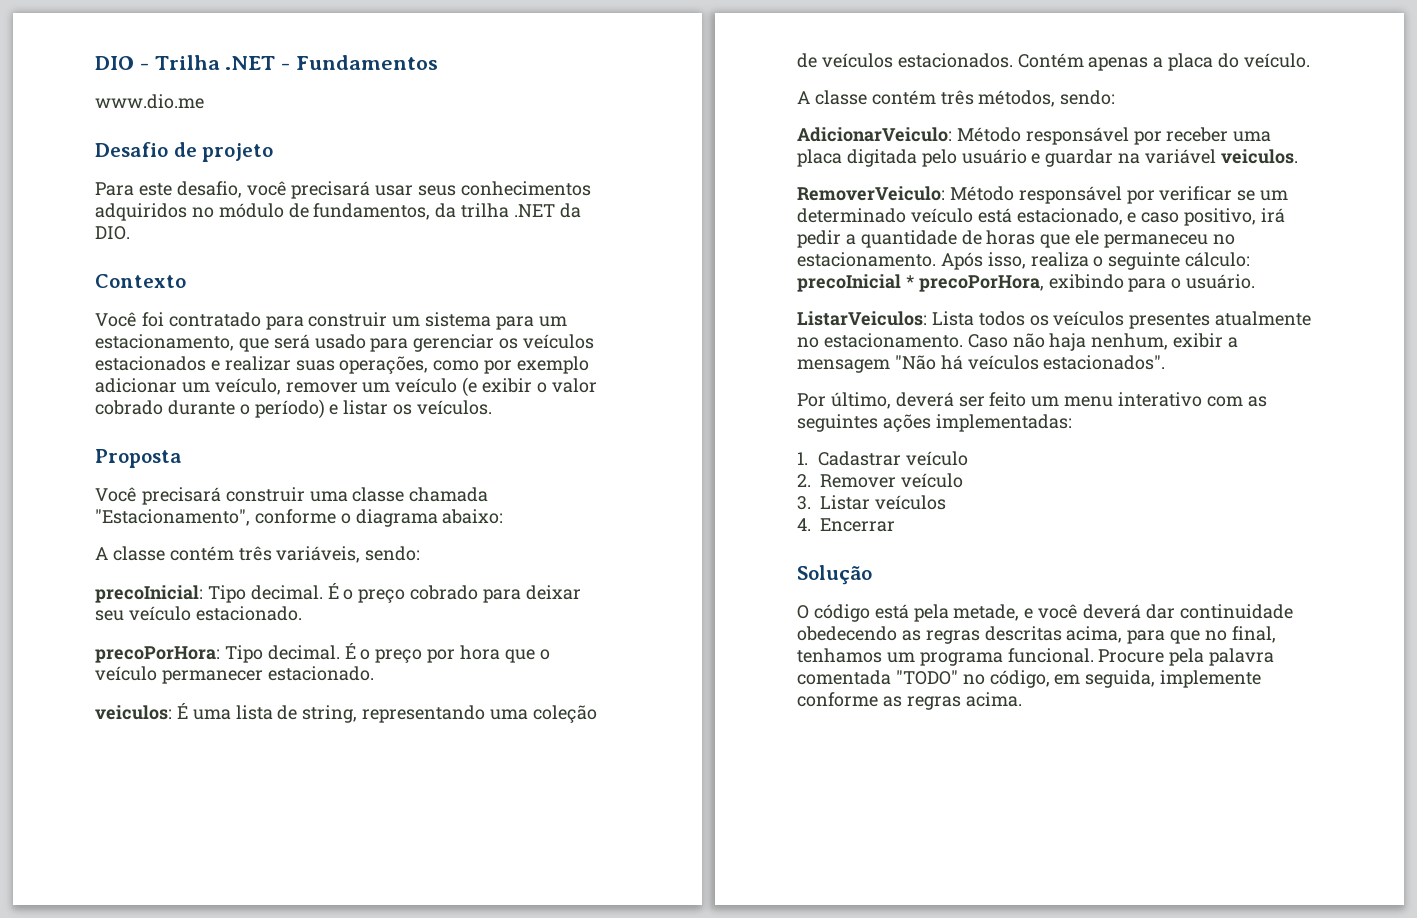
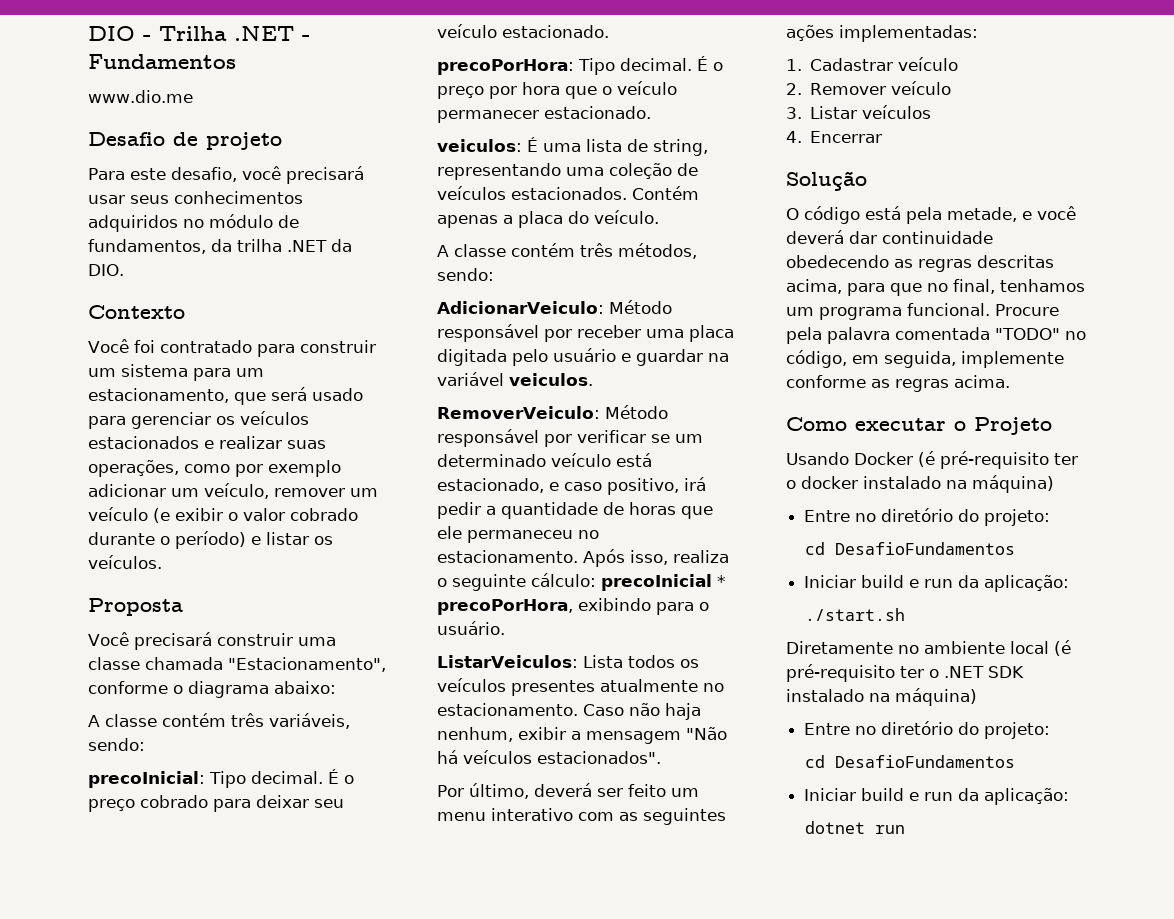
(1022, 699) none -> [786,417,1052,435] [786,451,1078,469] [786,475,1054,493] [804,508,1051,526] [804,542,1015,555] [804,575,1070,592] [804,608,905,621] [786,640,1071,656] [786,664,1024,682] [786,688,977,706] [804,721,1051,739] [804,755,1015,768] [804,788,1070,805] [804,821,905,834] // Como executar o Projeto // Usando Docker (é pré-requisito ter o docker instalado na máquina) // Entre no diretório do projeto: // cd DesafioFundamentos // Iniciar build e run da aplicação: // ./start.sh // Diretamente no ambiente local (é pré-requisito ter o .NET SDK instalado na máquina) // Entre no diretório do projeto: // cd DesafioFundamentos // Iniciar build e run da aplicação: // dotnet run

